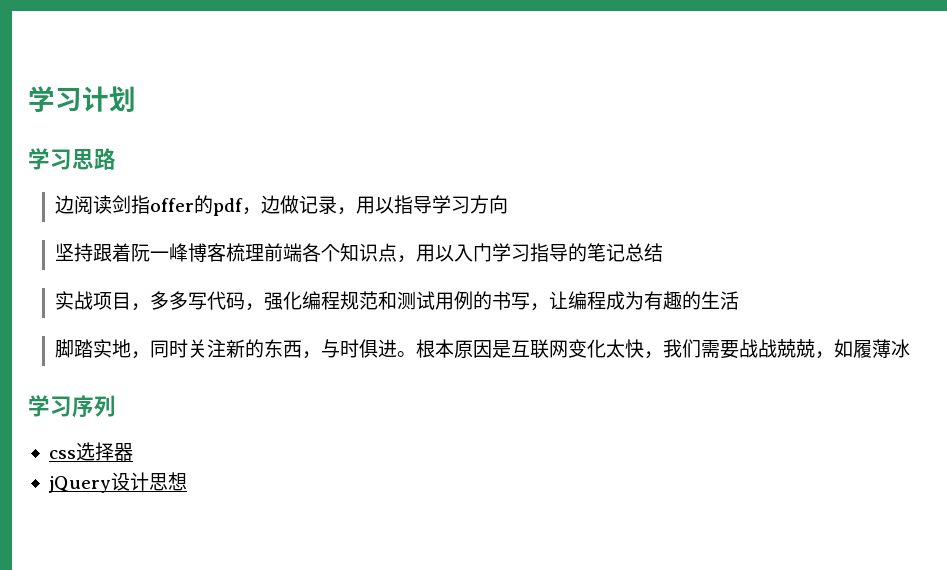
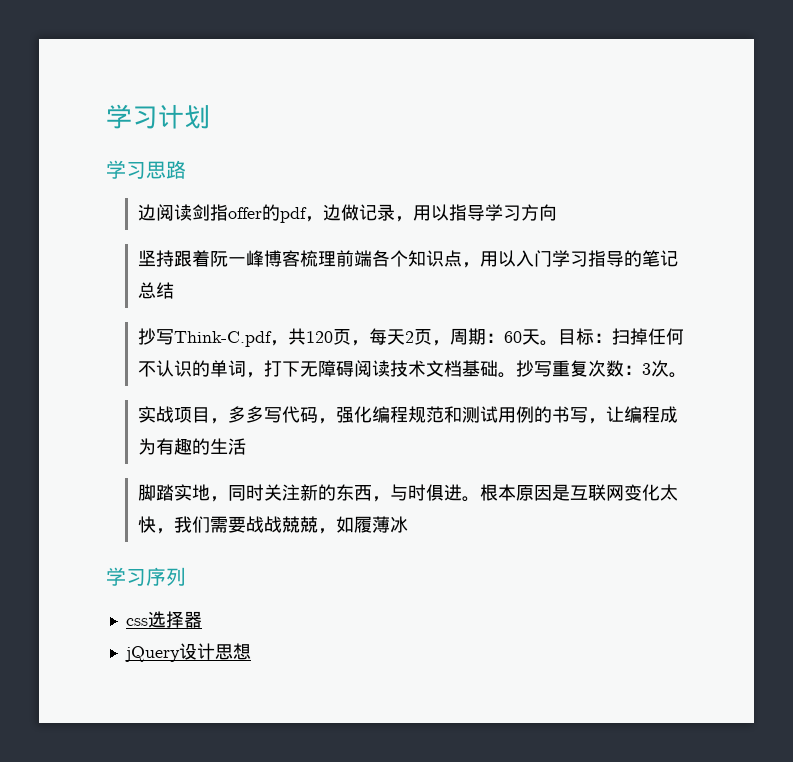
(664, 252) none -> [137,328,684,347] [137,360,687,378] // 抄写Think-C.pdf，共120页，每天2页，周期：60天。目标：扫掉任何不认识的单词，打下无障碍阅读技术文档基础。抄写重复次数：3次。

